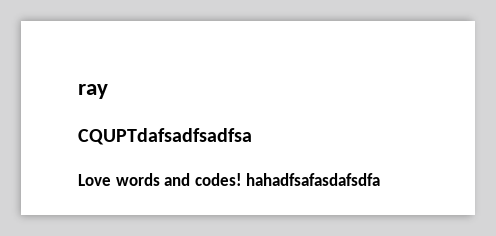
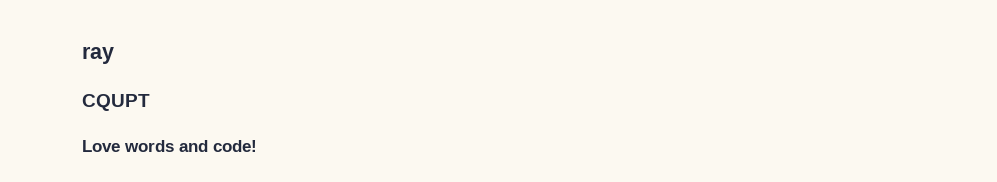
[78,128,252,145] CQUPTdafsadfsadfsa -> [82,94,150,111] CQUPT
[194,173,381,186] codes! hahadfsafasdafsdfa -> [213,140,257,152] code!

